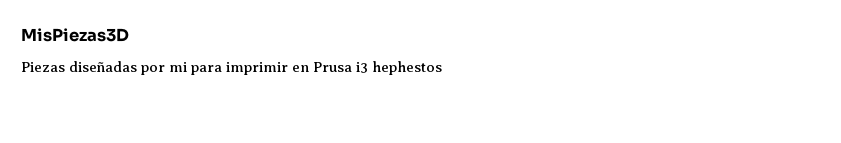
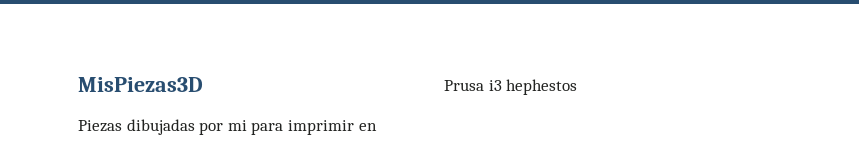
[69,61,138,72] diseñadas -> [126,119,195,135] dibujadas

